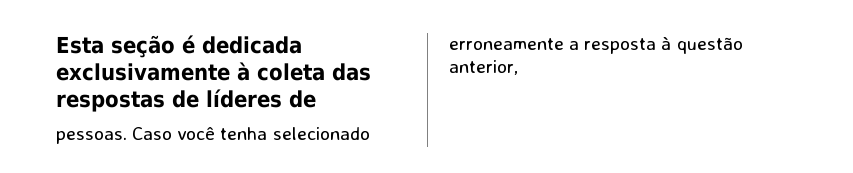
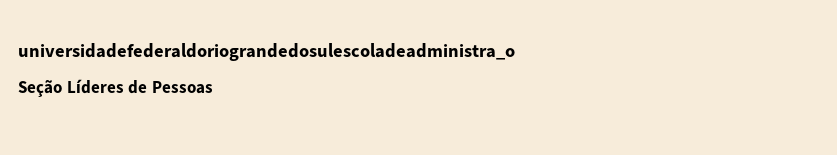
[56,35,302,58] [56,62,371,81] [56,89,316,112] [56,127,370,144] [449,36,743,54] [449,60,518,75] Esta seção é dedicada exclusivamente à coleta das respostas de líderes de // pessoas. Caso você tenha selecionado erroneamente a resposta à questão anterior, -> [18,43,515,61] [18,79,213,97] universidadefederaldoriograndedosulescoladeadministra_o // Seção Líderes de Pessoas

